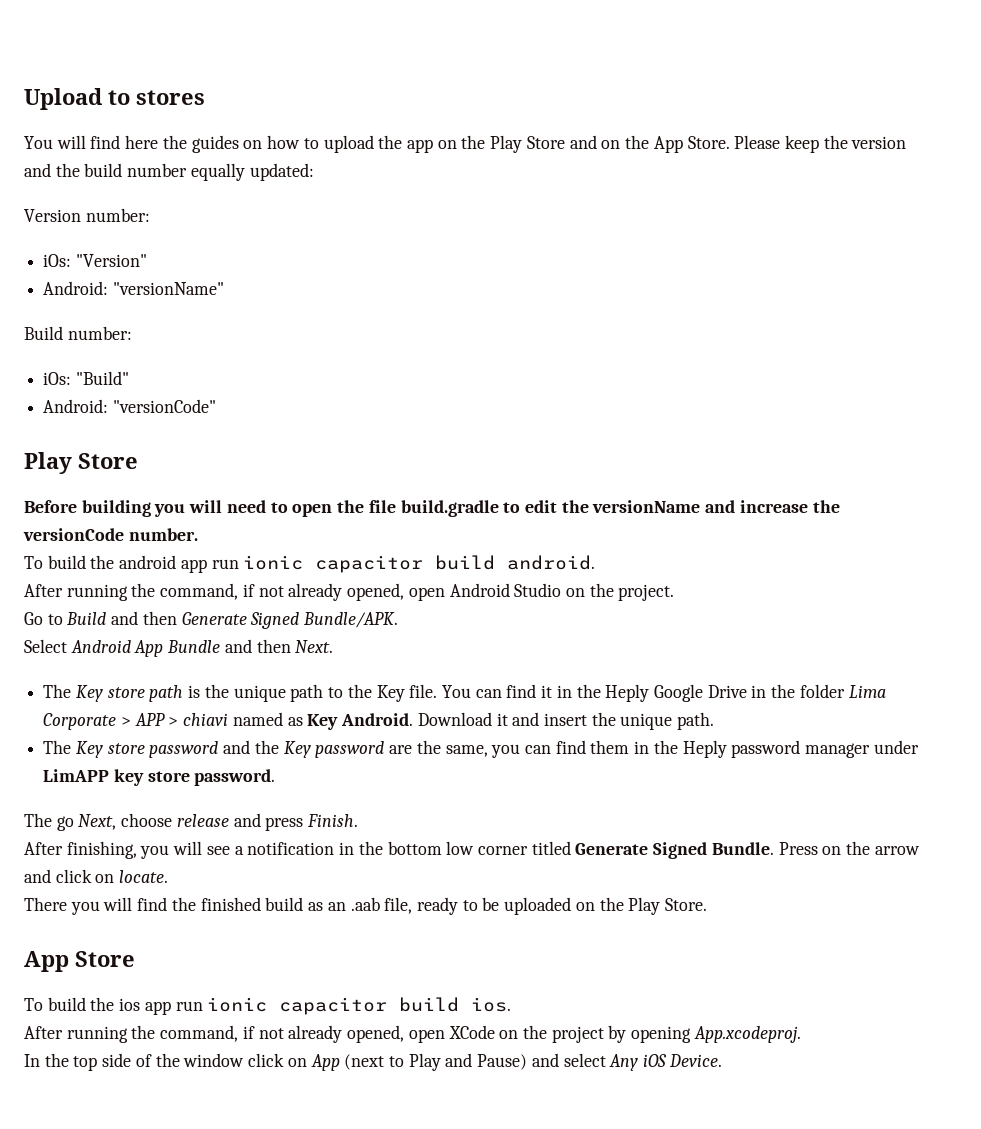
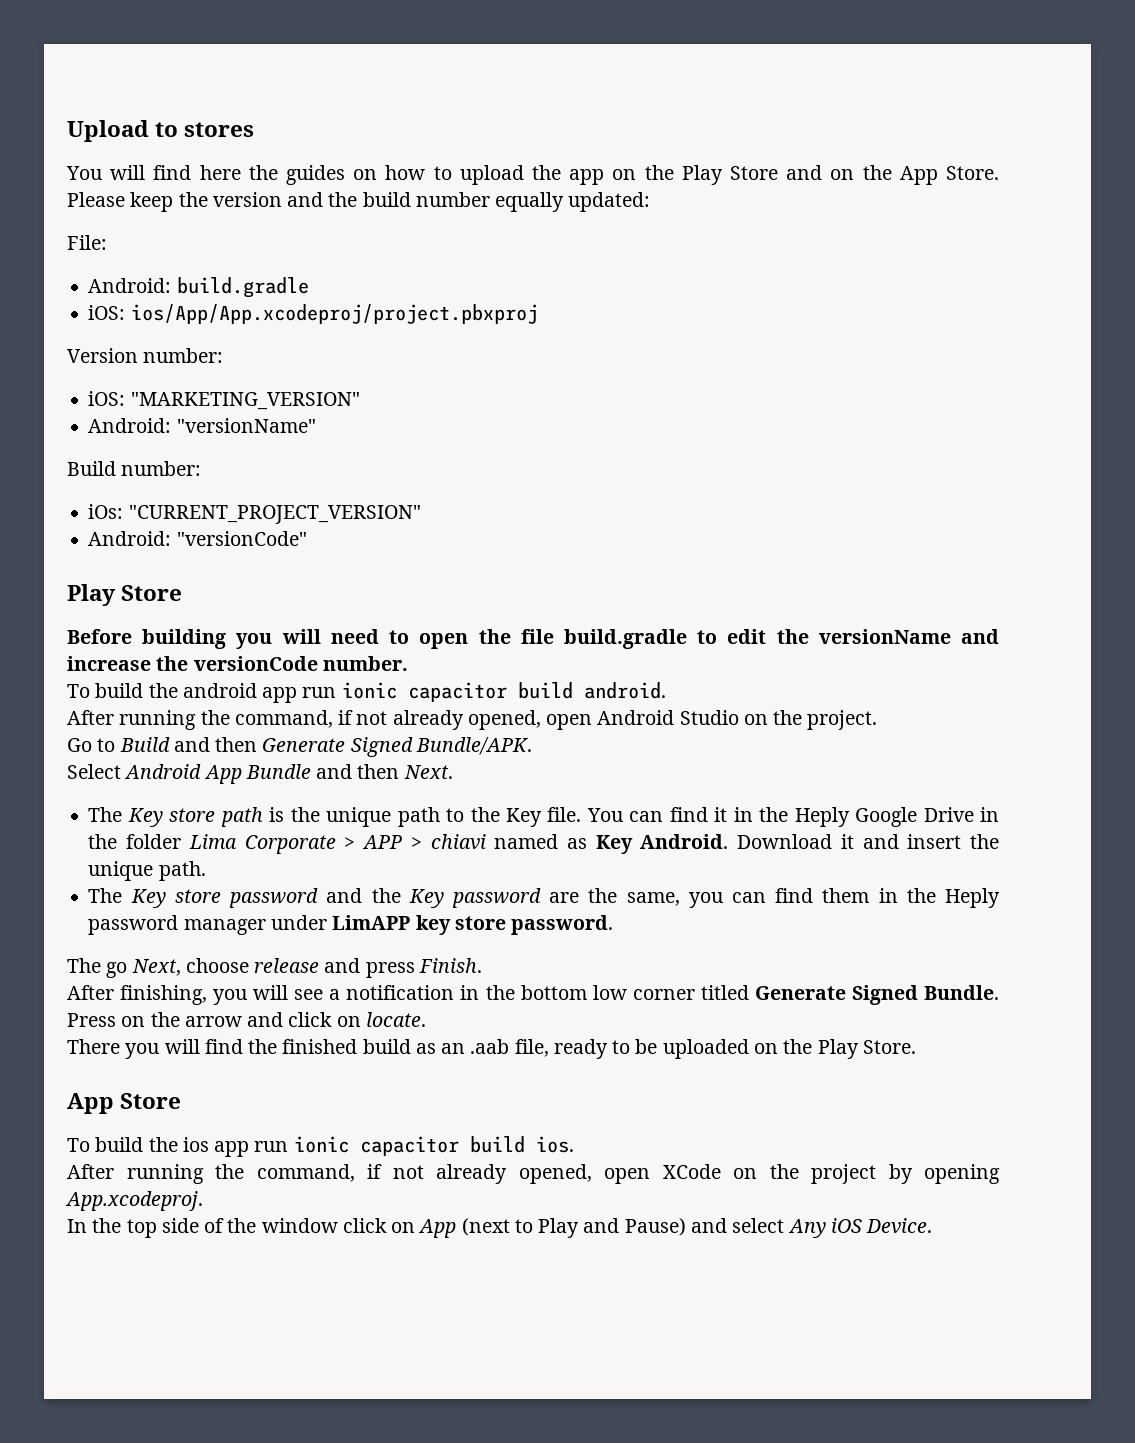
(314, 172) none -> [67,235,107,250] [88,277,309,298] [88,304,538,324] // File: // Android: build.gradle // iOS: ios/App/App.xcodeproj/project.pbxproj
[43,254,147,267] iOs: "Version" -> [88,391,360,410] iOS: "MARKETING_VERSION"
[75,371,129,385] "Build" -> [128,505,421,524] "CURRENT_PROJECT_VERSION"

